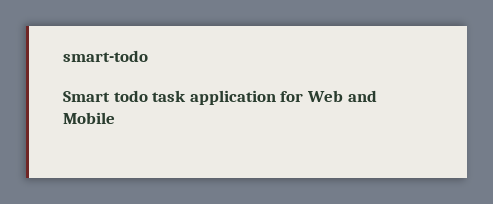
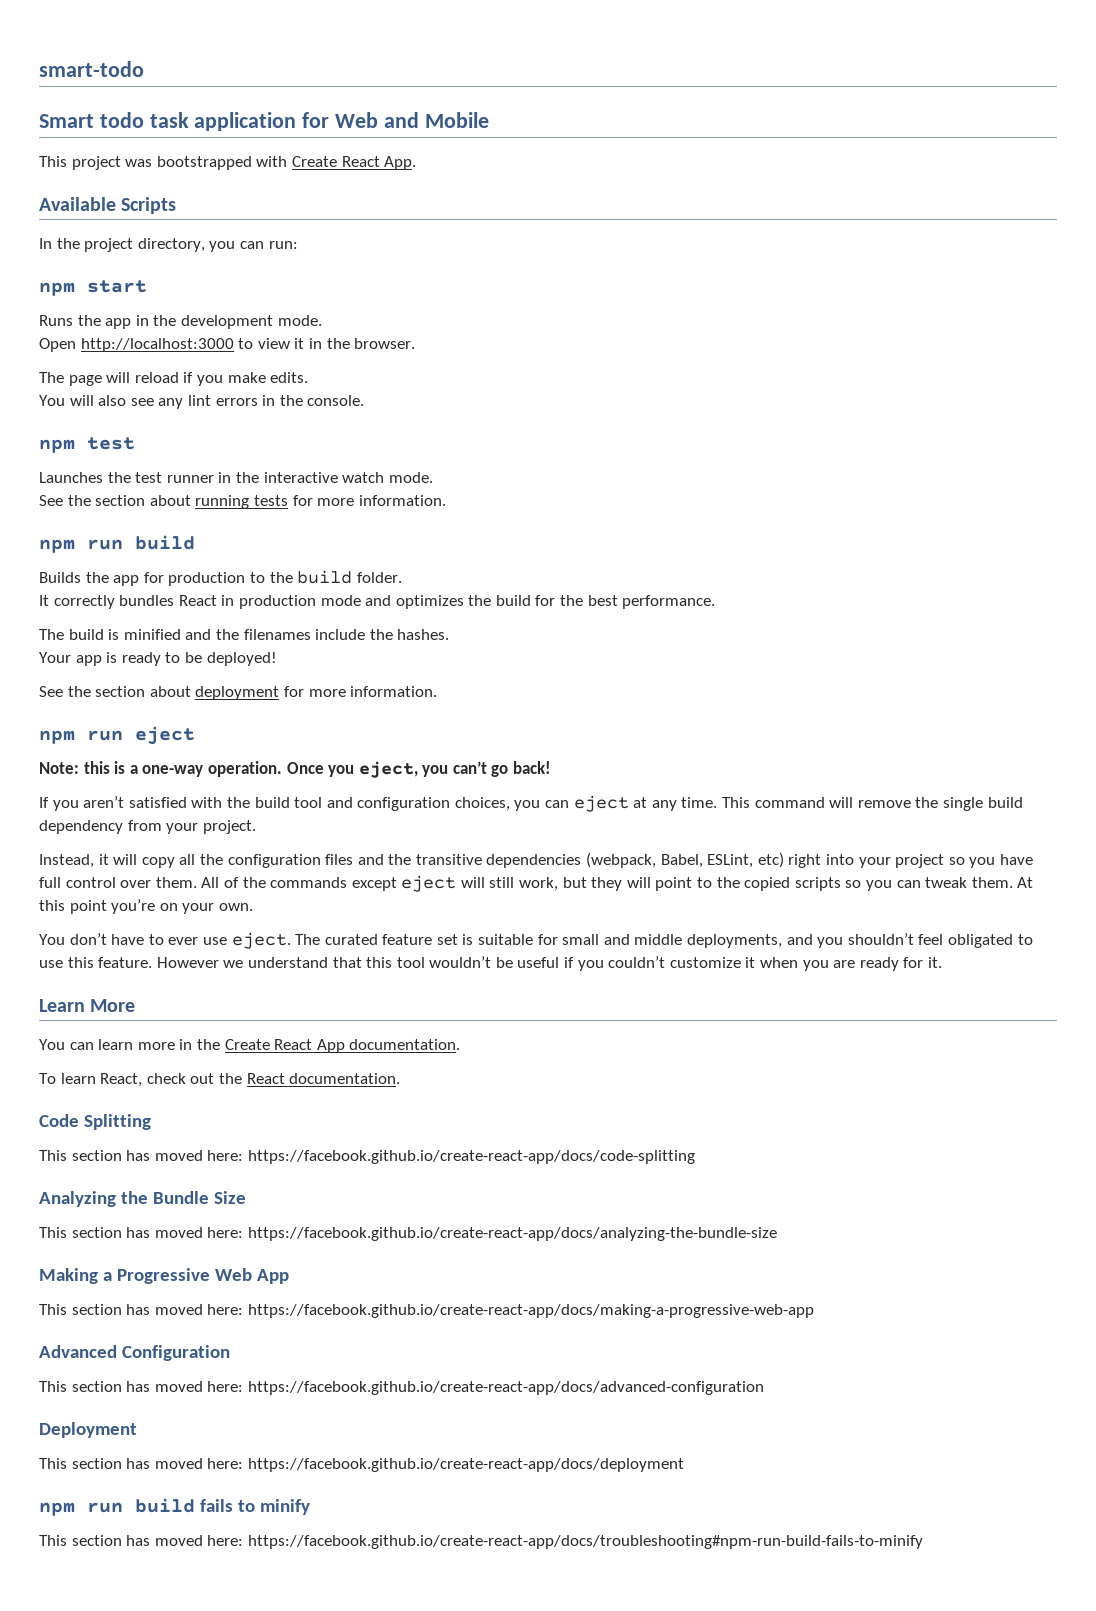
(115, 118) none -> [39,156,417,170] [39,197,177,214] [39,238,298,252] [39,280,147,296] [39,315,322,329] [39,338,416,352] [39,372,309,386] [39,395,365,409] [39,437,135,453] [39,472,433,483] [39,495,446,509] [39,535,195,553] [39,570,402,586] [39,595,716,609] [39,629,450,640] [39,652,277,666] [39,686,438,700] [39,726,195,745] [39,761,552,778] [39,795,1023,812] [39,820,256,834] [39,852,1033,868] [39,875,1034,892] [39,899,253,914] [39,932,1033,949] [39,956,942,971] [39,999,136,1012] [39,1039,461,1053] [39,1073,401,1087] [39,1114,151,1130] [39,1150,695,1164] [39,1191,246,1207] [39,1227,777,1241] [39,1268,289,1284] [39,1304,814,1318] [39,1345,230,1361] [39,1381,764,1395] [39,1422,137,1438] [39,1458,684,1472] [39,1498,310,1516] [39,1535,923,1549] // This project was bootstrapped with Create React App. // Available Scripts // In the project directory, you can run: // npm start // Runs the app in the development mode. // Open http://localhost:3000 to view it in the browser. // The page will reload if you make edits. // You will also see any lint errors in the console. // npm test // Launches the test runner in the interactive watch mode. // See the section about running tests for more information. // npm run build // Builds the app for production to the build folder. // It correctly bundles React in production mode and optimizes the build for the best performance. // The build is minified and the filenames include the hashes. // Your app is ready to be deployed! // See the section about deployment for more information. // npm run eject // Note: this is a one-way operation. Once you eject, you can’t go back! // If you aren’t satisfied with the build tool and configuration choices, you can eject at any time. This command will remove the single build dependency from your project. // Instead, it will copy all the configuration files and the transitive dependencies (webpack, Babel, ESLint, etc) right into your project so you have full control over them. All of the commands except eject will still work, but they will point to the copied scripts so you can tweak them. At this point you’re on your own. // You don’t have to ever use eject. The curated feature set is suitable for small and middle deployments, and you shouldn’t feel obligated to use this feature. However we understand that this tool wouldn’t be useful if you couldn’t customize it when you are ready for it. // Learn More // You can learn more in the Create React App documentation. // To learn React, check out the React documentation. // Code Splitting // This section has moved here: https://facebook.github.io/create-react-app/docs/code-splitting // Analyzing the Bundle Size // This section has moved here: https://facebook.github.io/create-react-app/docs/analyzing-the-bundle-size // Making a Progressive Web App // This section has moved here: https://facebook.github.io/create-react-app/docs/making-a-progressive-web-app // Advanced Configuration // This section has moved here: https://facebook.github.io/create-react-app/docs/advanced-configuration // Deployment // This section has moved here: https://facebook.github.io/create-react-app/docs/deployment // npm run build fails to minify // This section has moved here: https://facebook.github.io/create-react-app/docs/troubleshooting#npm-run-build-fails-to-minify

